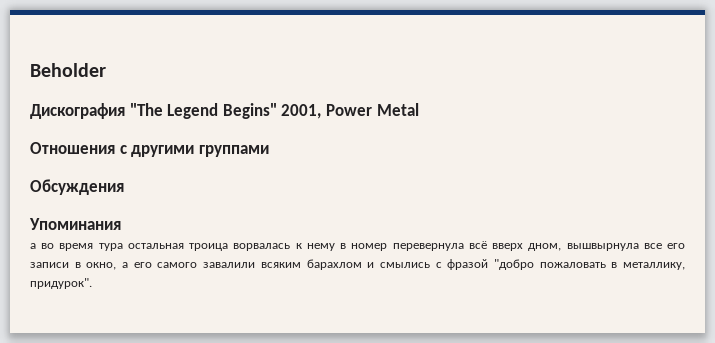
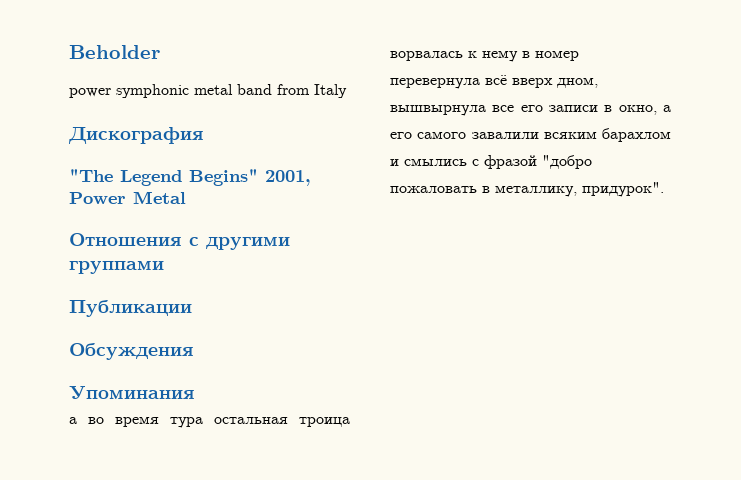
(106, 70) none -> [69,84,347,98] // power symphonic metal band from Italy
(125, 111) none -> (204, 135) //
(269, 151) none -> [69,300,192,317] // Публикации

